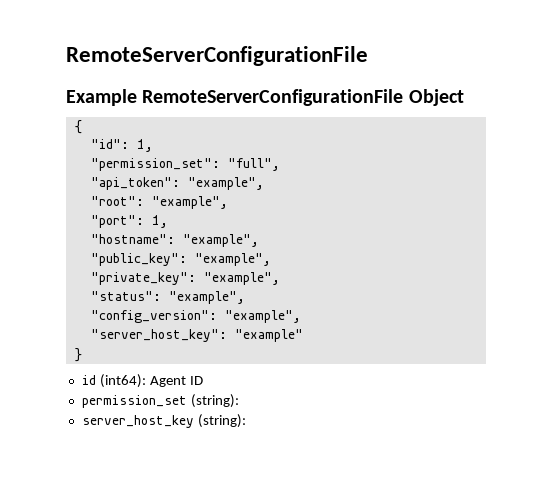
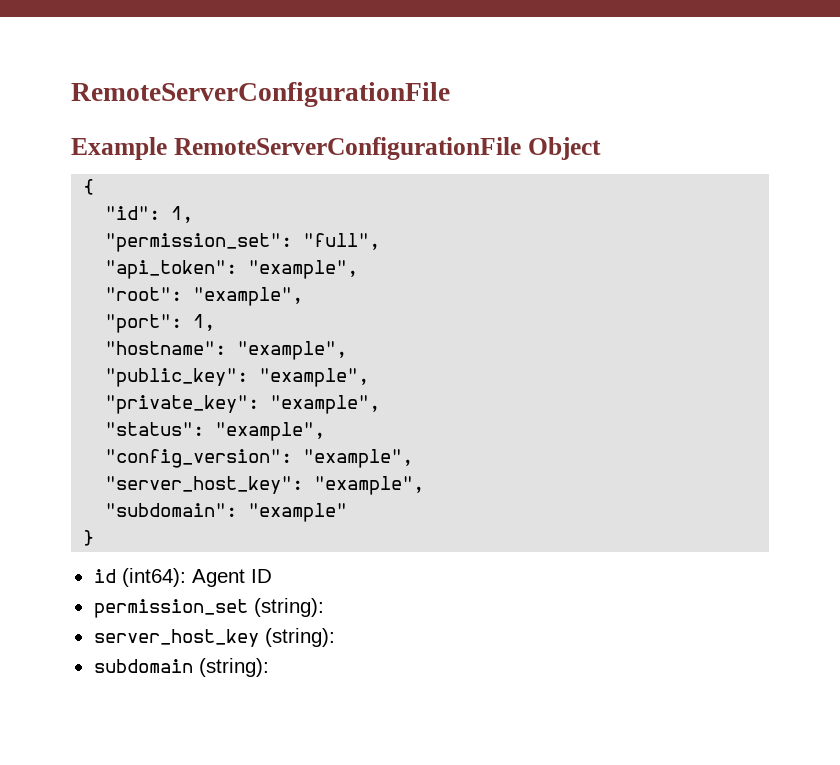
(227, 335) none -> [314,476,425,495] [105,503,238,517] "example", // "subdomain":
(246, 421) none -> [93,658,269,677] // subdomain (string):

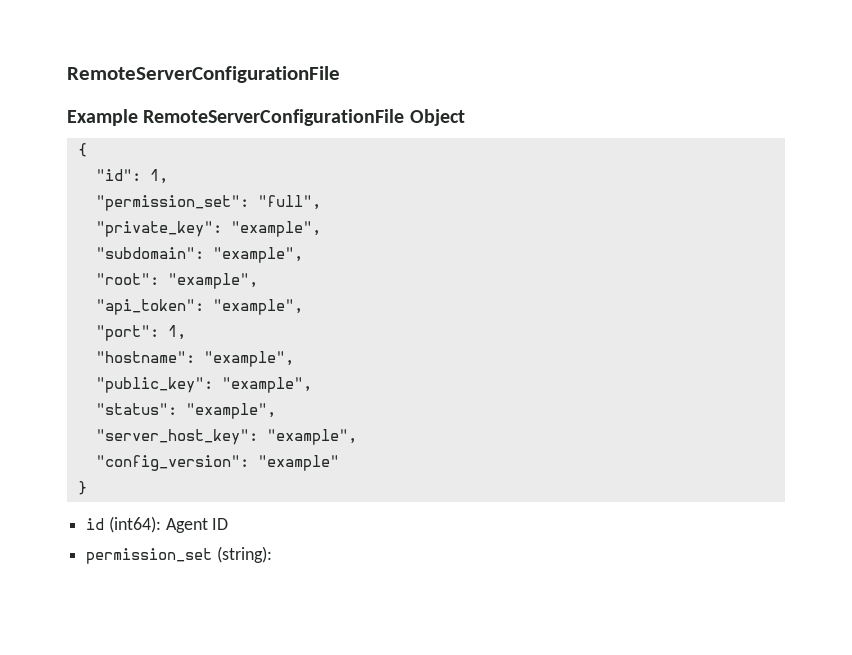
[105,260,238,279] "api_token": -> [95,221,321,237] [95,247,204,259] "private_key": "example", // "subdomain":
(304, 296) none -> [95,299,303,315] // "api_token": "example",
[105,395,381,414] // "private_key": "example", -> (312, 385) none
[105,449,414,468] // "config_version": "example", -> (276, 411) none
[105,503,238,517] "subdomain": -> [95,455,249,471] "config_version":
[93,628,335,647] [93,658,269,677] // server_host_key (string): // subdomain (string): -> (272, 554) none

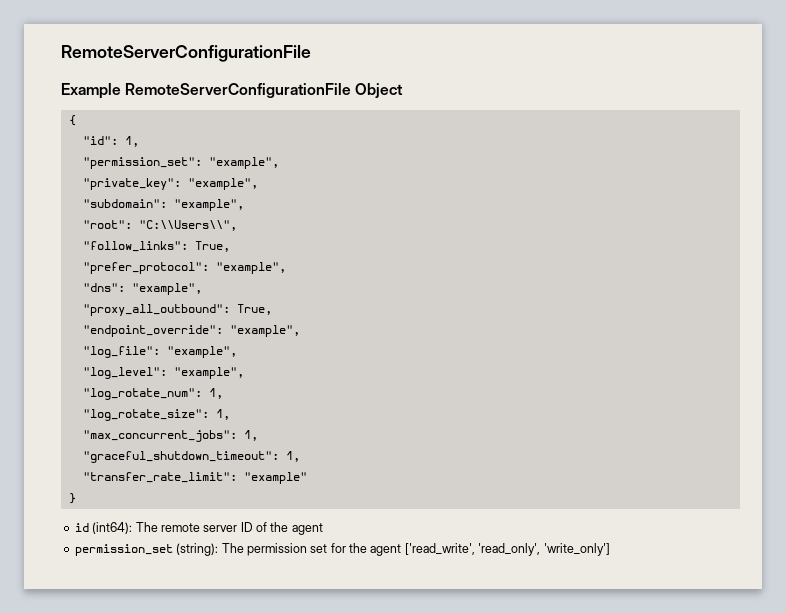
[257,195,321,210] "full", -> [208,157,279,169] "example",
[167,273,258,289] [95,299,303,315] [95,325,186,341] [95,351,294,367] [95,377,312,393] [95,403,276,419] [95,429,357,445] [95,455,339,471] [77,481,87,495] [86,516,229,533] [86,546,272,564] "example", // "api_token": "example", // "port": 1, // "hostname": "example", // "public_key": "example", // "status": "example", // "server_host_key": "example", // "config_version": "example" // } // id (int64): Agent ID // permission_set (string): -> [138,220,237,231] [82,241,230,252] [82,262,286,274] [82,283,202,295] [82,304,272,316] [82,325,300,337] [82,346,237,358] [82,367,244,379] [82,388,223,400] [82,409,230,421] [82,430,258,442] [82,451,300,463] [82,472,307,484] [68,493,76,504] [74,522,323,535] [74,543,610,556] "C:\\Users\\", // "follow_links": True, // "prefer_protocol": "example", // "dns": "example", // "proxy_all_outbound": True, // "endpoint_override": "example", // "log_file": "example", // "log_level": "example", // "log_rotate_num": 1, // "log_rotate_size": 1, // "max_concurrent_jobs": 1, // "graceful_shutdown_timeout": 1, // "transfer_rate_limit": "example" // } // id (int64): The remote server ID of the agent // permission_set (string): The permission set for the agent ['read_write', 'read_only', 'write_only']

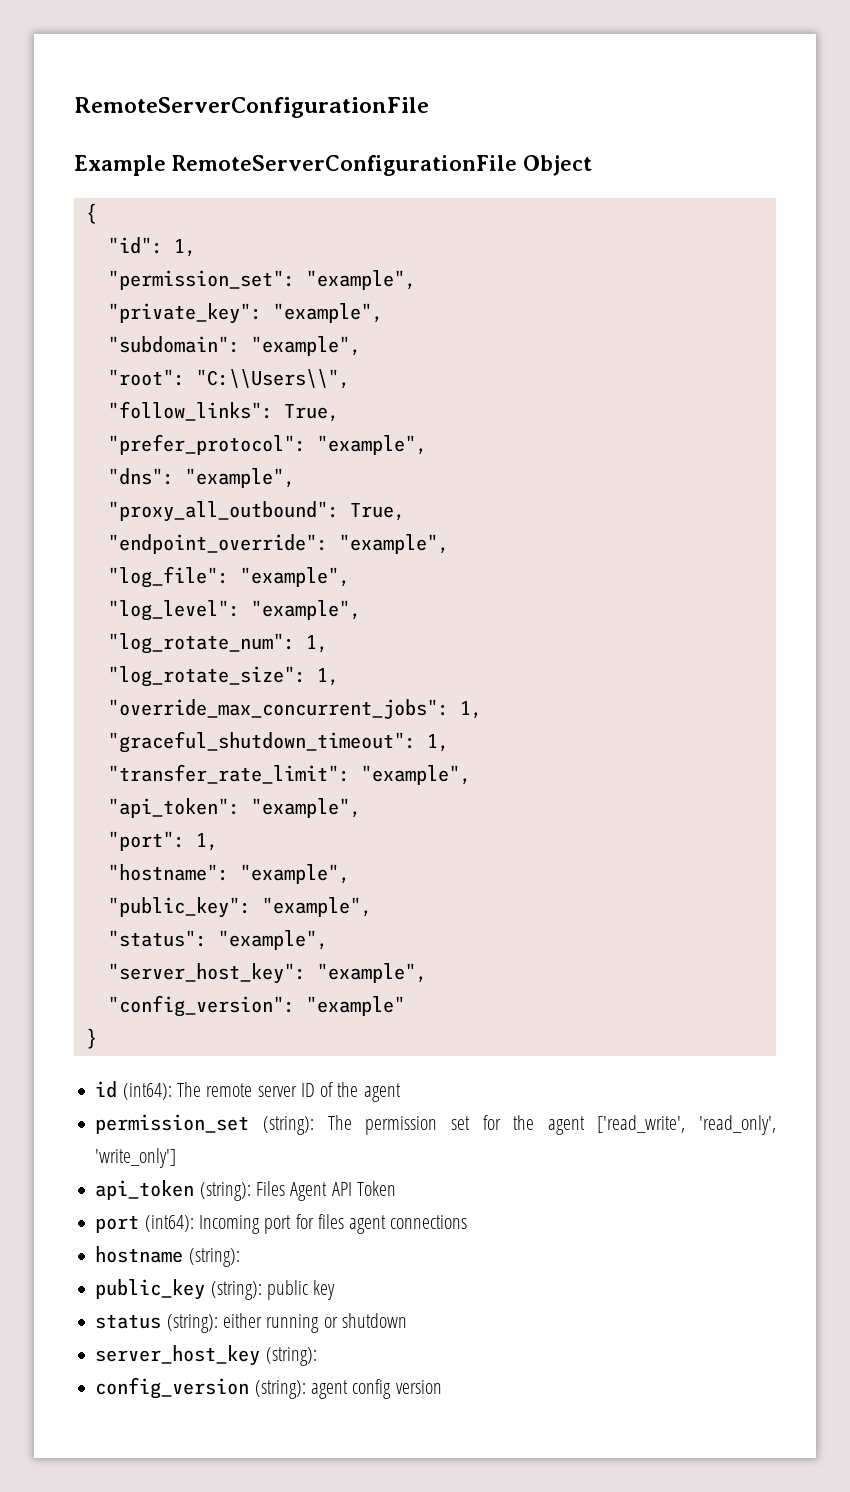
[82,430,237,442] "max_concurrent_jobs": -> [107,699,449,719] "override_max_concurrent_jobs":
(237, 477) none -> [360,765,471,785] [107,798,361,818] [107,831,218,851] [107,864,350,884] [107,897,372,918] [107,930,328,950] [107,963,427,984] [107,995,295,1017] "example", // "api_token": "example", // "port": 1, // "hostname": "example", // "public_key": "example", // "status": "example", // "server_host_key": "example", // "config_version":
(610, 549) none -> [95,1180,396,1201] [95,1214,468,1234] [95,1246,240,1267] [95,1279,336,1300] [95,1313,407,1333] [95,1345,317,1366] [95,1377,442,1399] // api_token (string): Files Agent API Token // port (int64): Incoming port for files agent connections // hostname (string): // public_key (string): public key // status (string): either running or shutdown // server_host_key (string): // config_version (string): agent config version

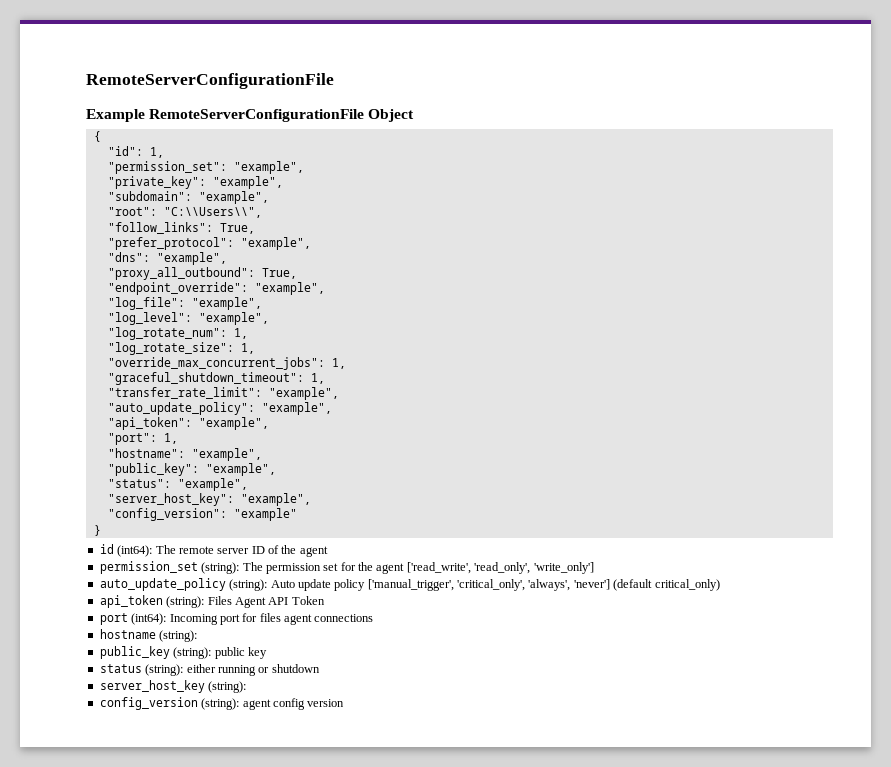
(471, 775) none -> [107,402,332,415] // "auto_update_policy": "example",
(177, 1158) none -> [99,578,720,591] // auto_update_policy (string): Auto update policy ['manual_trigger', 'critical_only', 'always', 'never'] (default critical_only)

